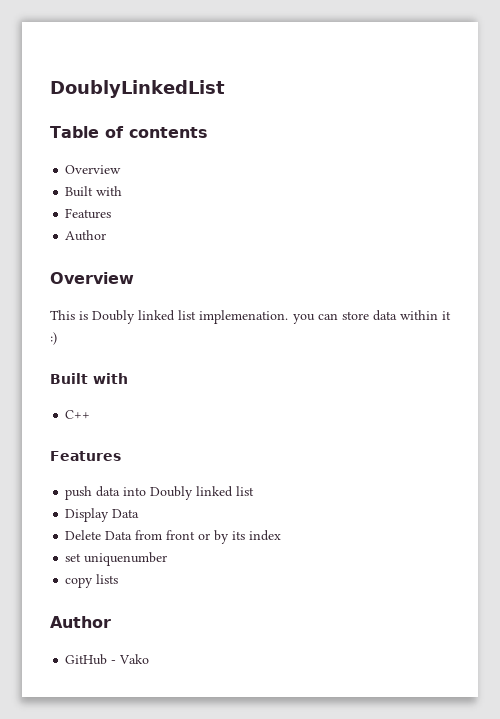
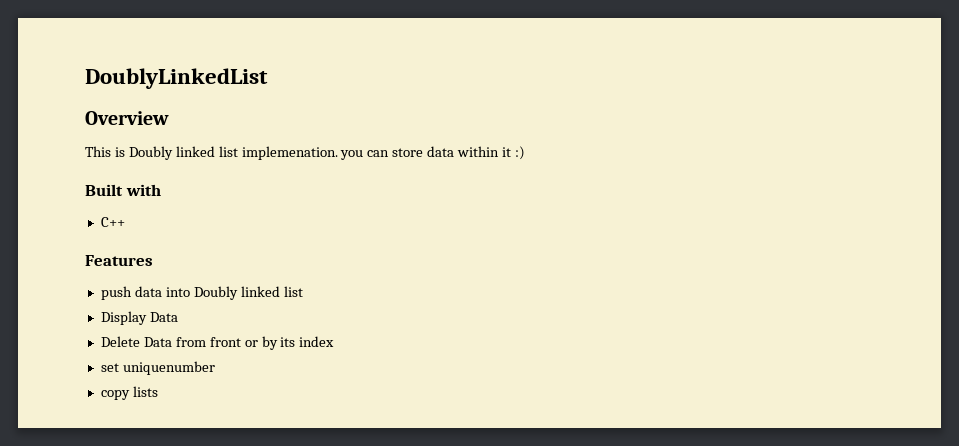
[50,126,208,138] [65,165,122,174] [65,186,123,197] [65,208,112,219] [65,230,107,241] // Table of contents // Overview // Built with // Features // Author -> (268, 78) none
[50,616,111,628] [65,654,150,665] // Author // GitHub - Vako -> (158, 391) none

